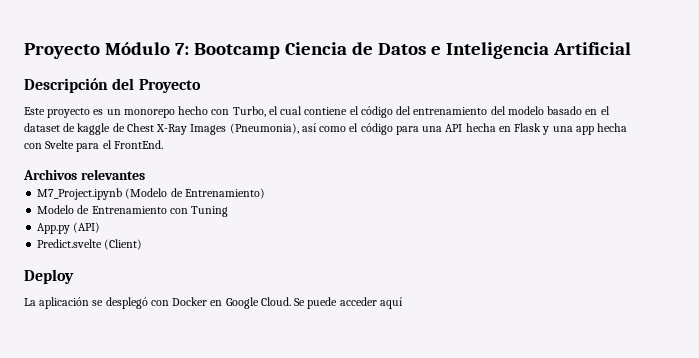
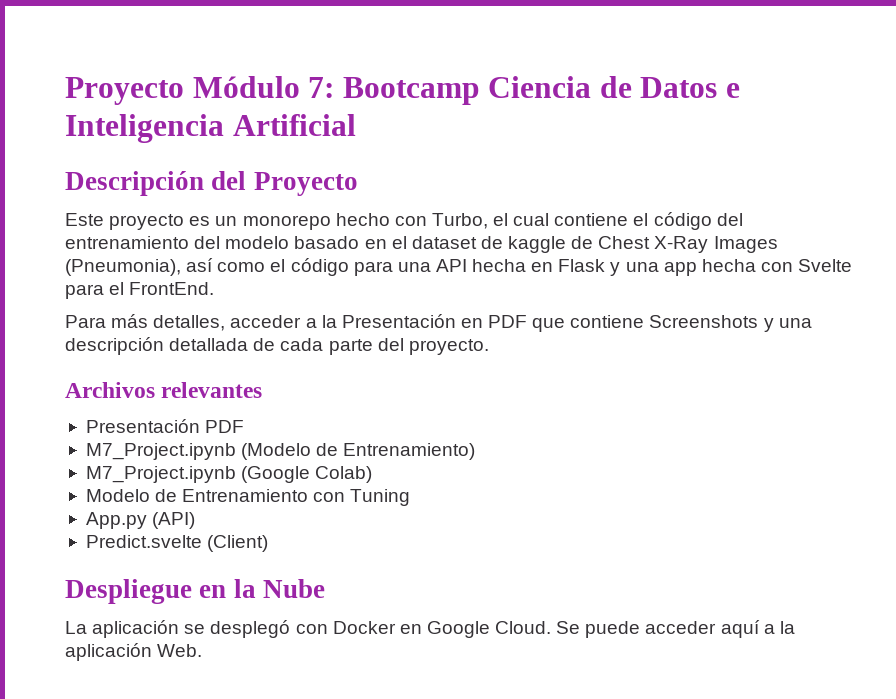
(163, 144) none -> [65,314,812,332] [65,337,489,355] // Para más detalles, acceder a la Presentación en PDF que contiene Screenshots y una descripción detallada de cada parte del proyecto.
(145, 174) none -> [85,419,245,433] // Presentación PDF
(265, 193) none -> [85,466,373,483] // M7_Project.ipynb (Google Colab)
[24,269,74,284] Deploy -> [65,579,325,604] Despliegue en la Nube
(403, 303) none -> [763,621,795,634] [65,643,203,661] a la aplicación Web.

